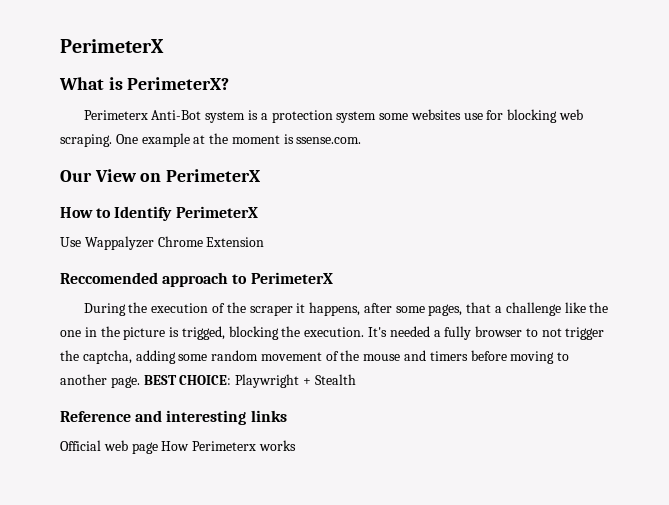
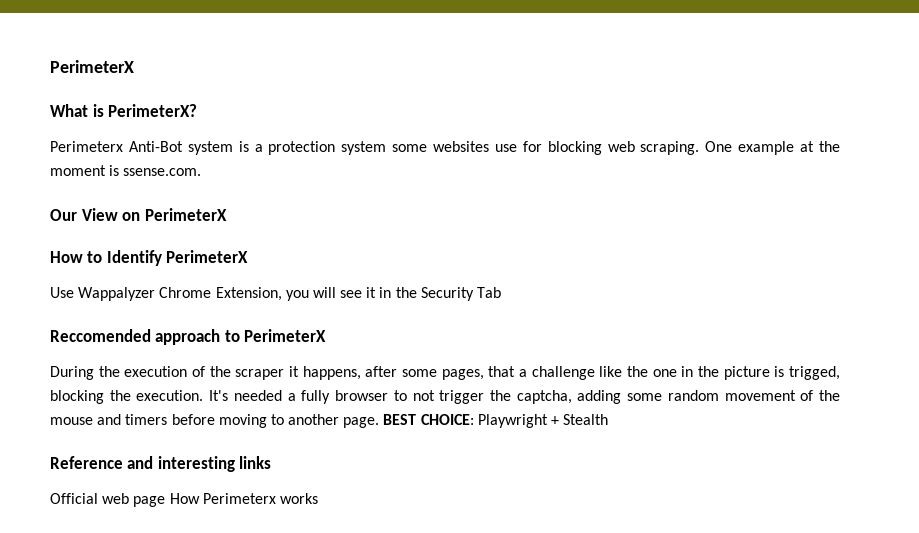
[206,237,265,247] Extension -> [215,287,502,301] Extension, you will see it in the Security Tab

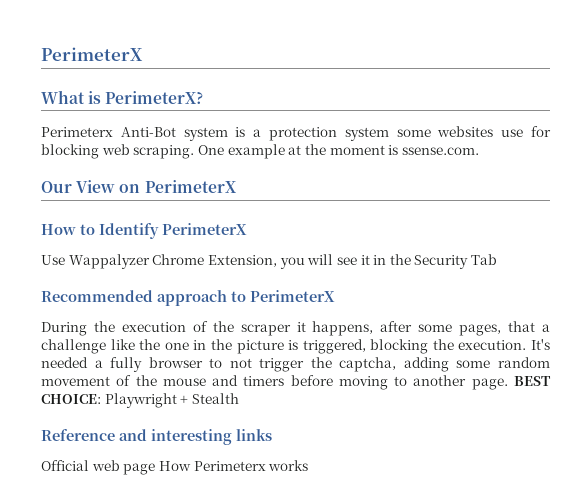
[50,329,151,342] Reccomended -> [41,290,153,302] Recommended
[788,366,840,380] trigged, -> [302,339,366,354] triggered,

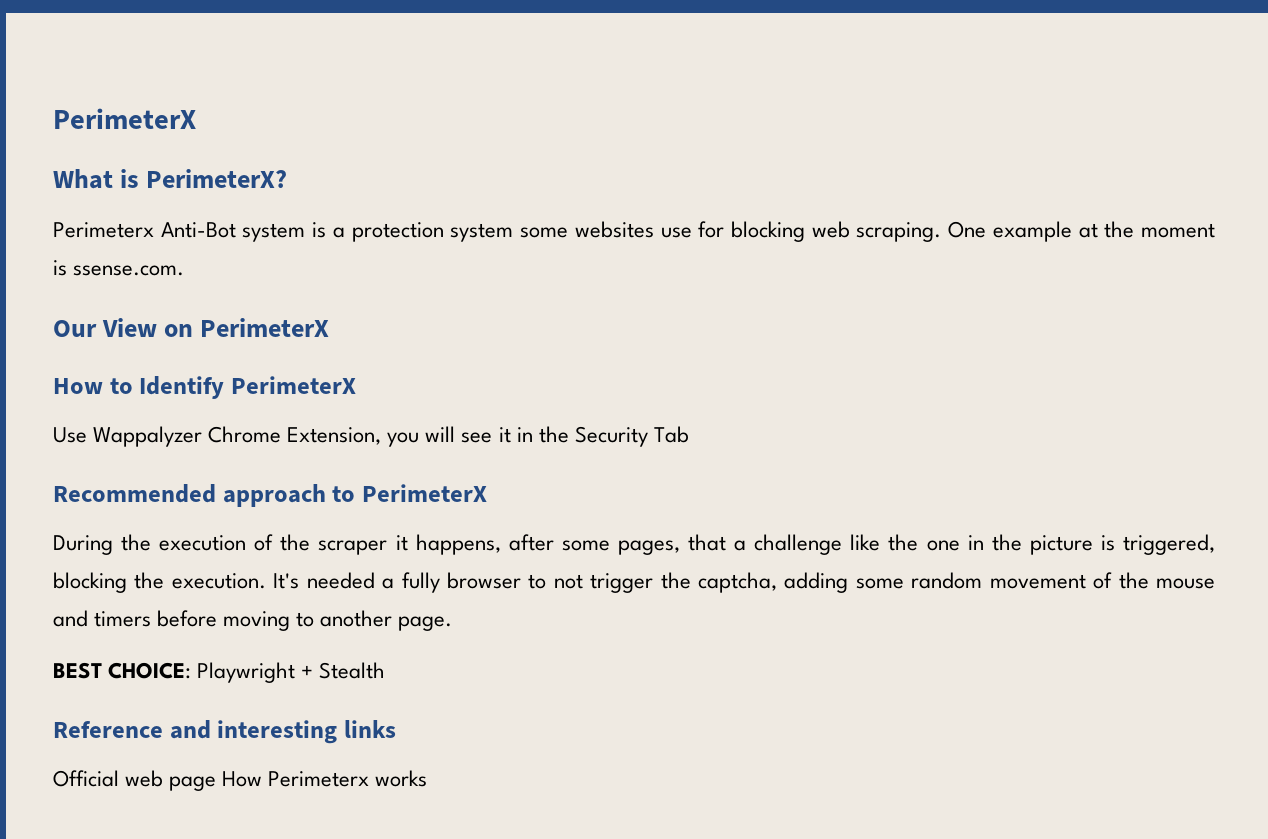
(508, 384) none -> (453, 623) //

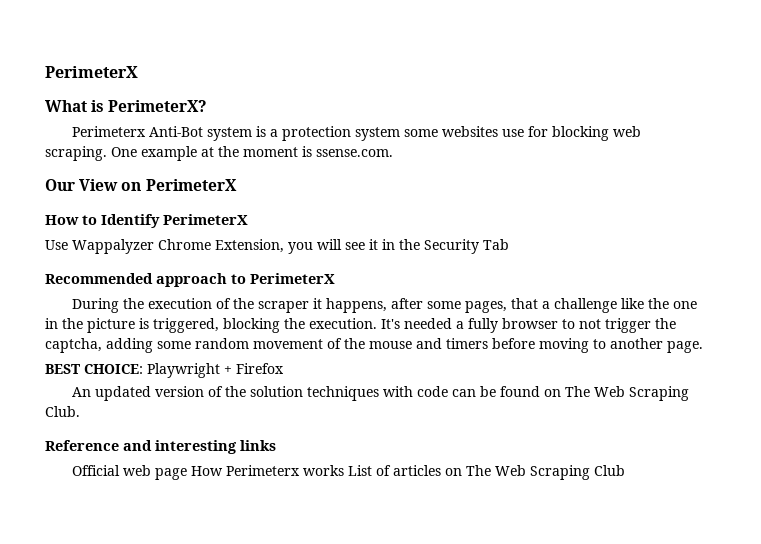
[319,662,386,679] Stealth -> [236,363,284,374] [71,386,689,401] [45,406,80,417] Firefox // An updated version of the solution techniques with code can be found on The Web Scraping Club.
(428, 778) none -> [347,465,625,480] List of articles on The Web Scraping Club

